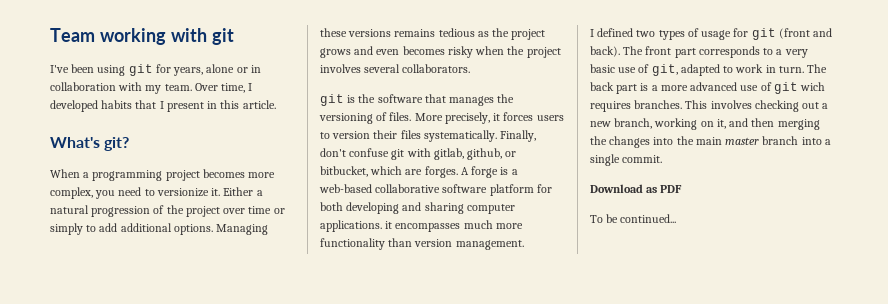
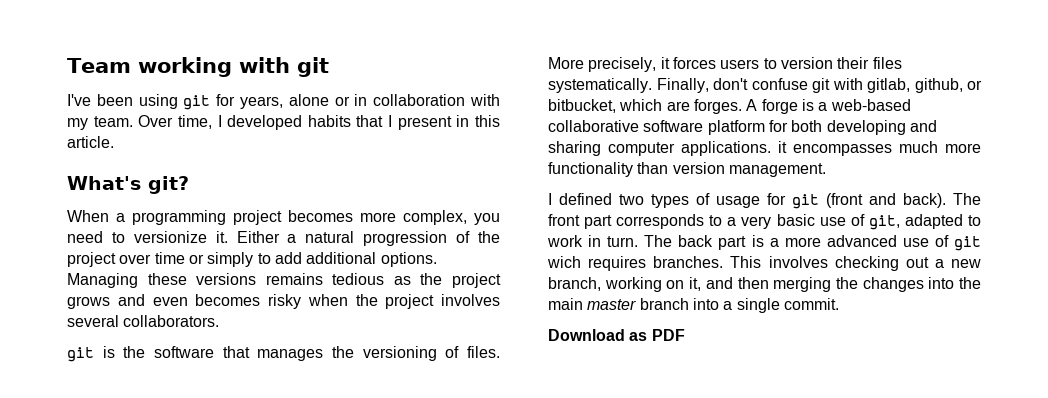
[590,214,677,223] // To be continued... -> (685, 335) none

